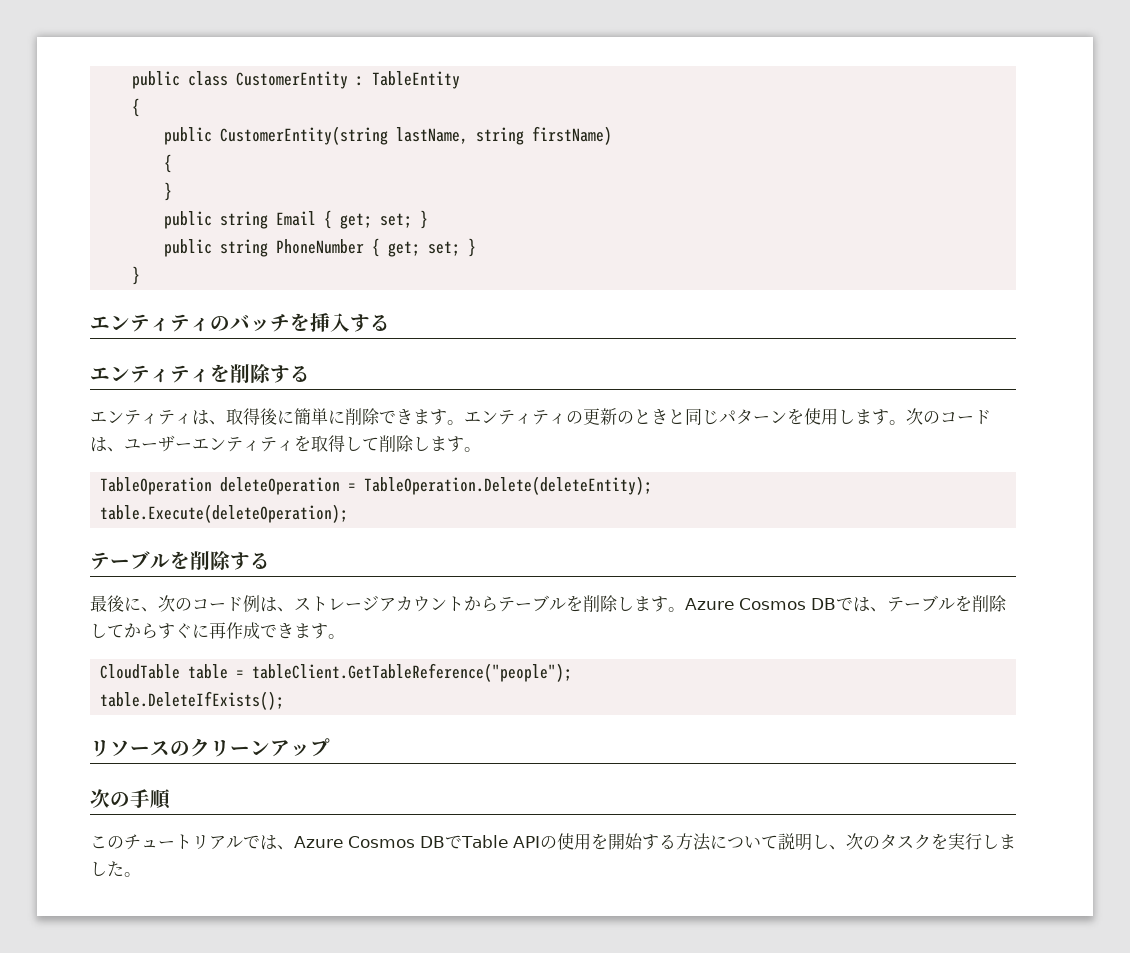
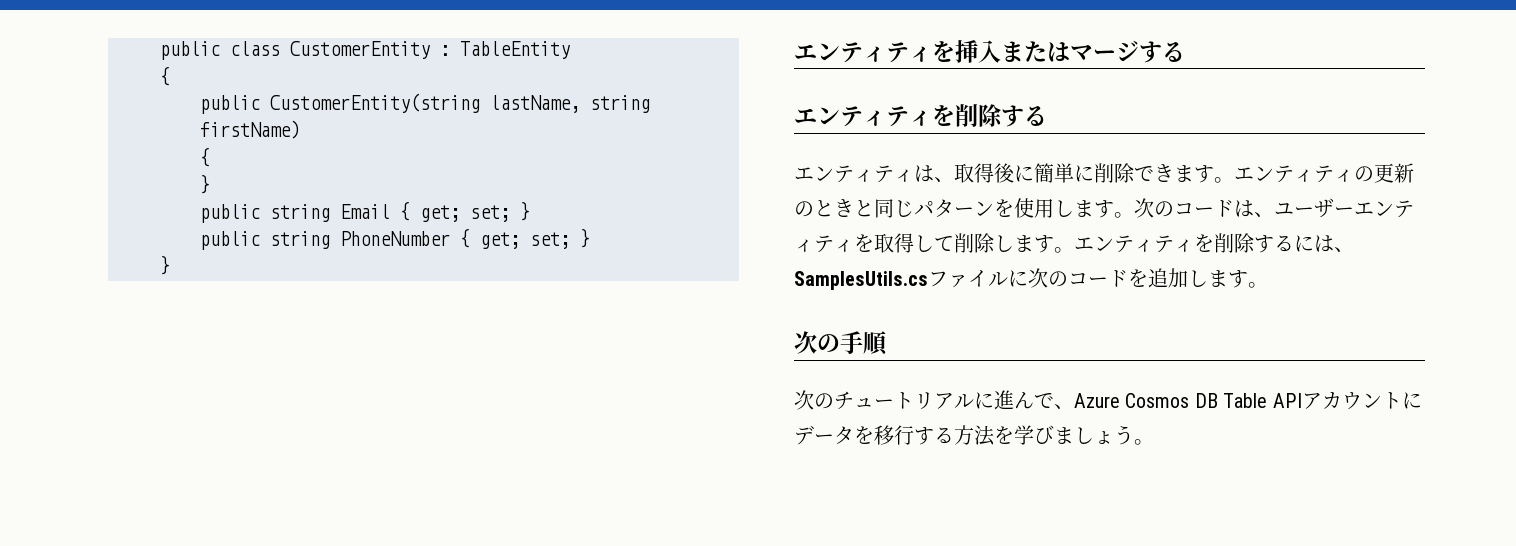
[210,313,350,332] のバッチを挿入 -> [932,39,1139,63] を挿入またはマージ
[100,476,653,495] [100,504,349,523] [90,551,270,571] [90,595,1007,612] [90,622,345,639] [100,663,573,682] [100,691,285,710] [90,738,330,757] // TableOperation deleteOperation = TableOperation.Delete(deleteEntity); // table.Execute(deleteOperation); // テーブルを削除する // 最後に、次のコード例は、ストレージアカウントからテーブルを削除します。Azure Cosmos DBでは、テーブルを削除してからすぐに再作成できます。 // CloudTable table = tableClient.GetTableReference("people"); // table.DeleteIfExists(); // リソースのクリーンアップ -> [1074,233,1354,253] [794,268,1268,290] エンティティを削除するには、SamplesUtils.csファイルに次のコードを追加します。
[90,835,107,849] こ -> [794,390,814,410] 次
[243,835,277,850] では -> [974,390,1054,410] に進んで
[445,835,462,849] で -> (1218, 400) none
[539,833,1016,851] [90,861,124,877] の使用を開始する方法について説明し、次のタスクを実行しました -> [1301,391,1422,410] [794,425,1134,446] アカウントにデータを移行する方法を学びましょう

